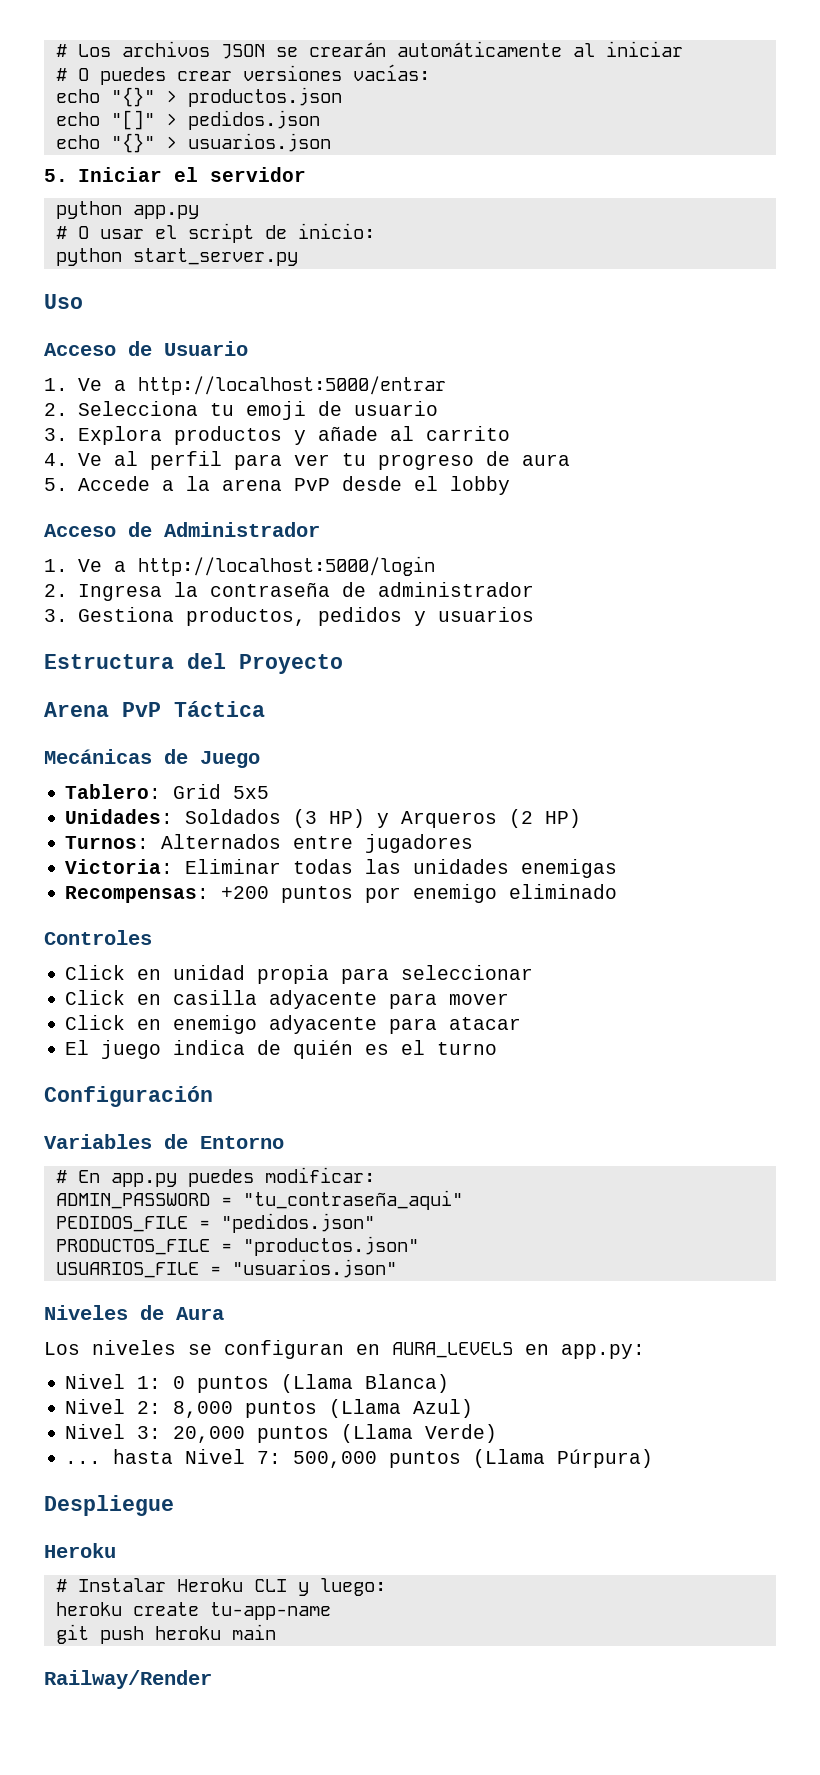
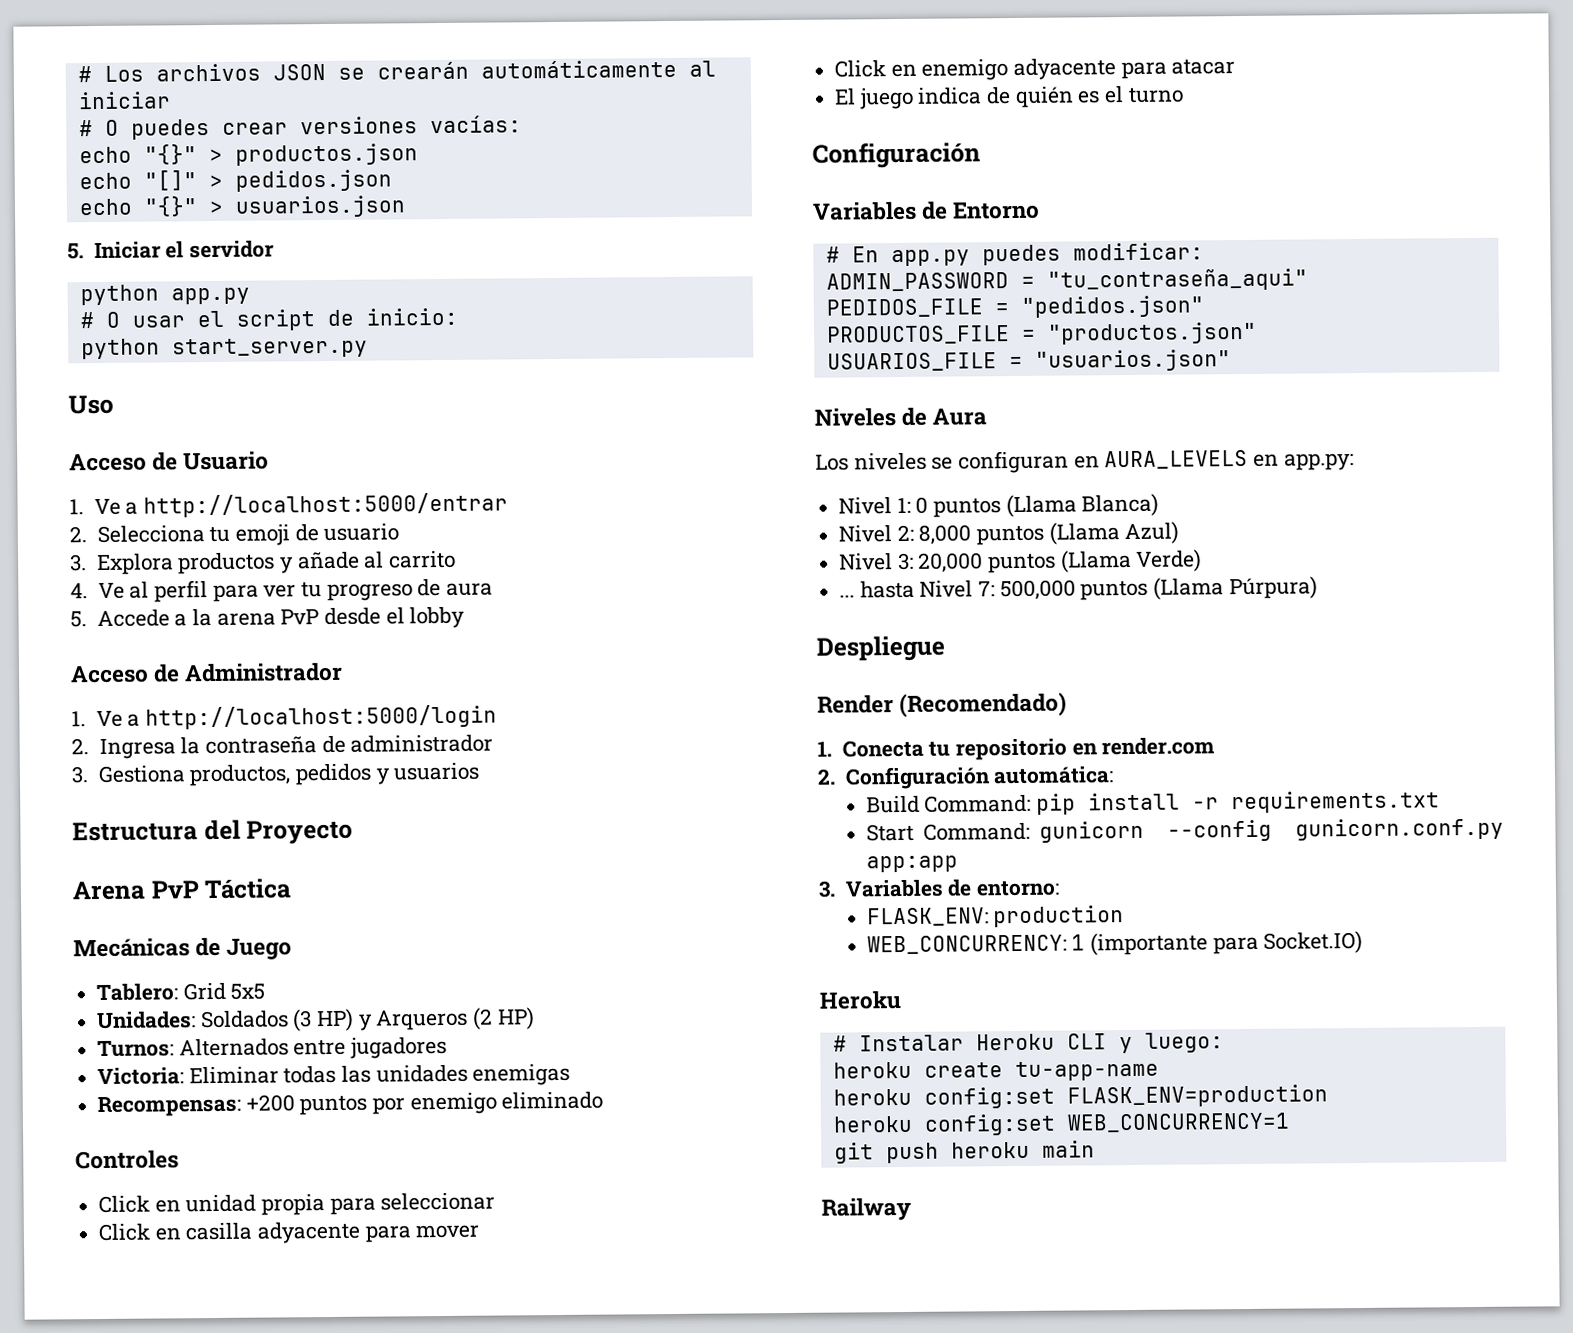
(174, 1505) none -> [817,692,1068,718] [817,737,1216,761] [817,766,1115,790] [865,790,1440,815] [865,817,1504,843] [865,855,958,873] [818,879,1060,898] [866,905,1125,928] [866,930,1364,956] // Render (Recomendado) // 1. Conecta tu repositorio en render.com // 2. Configuración automática: // Build Command: pip install -r requirements.txt // Start Command: gunicorn --config gunicorn.conf.py app:app // 3. Variables de entorno: // FLASK_ENV: production // WEB_CONCURRENCY: 1 (importante para Socket.IO)
(331, 1611) none -> [832,1084,1328,1109] [832,1112,1290,1136] // heroku config:set FLASK_ENV=production // heroku config:set WEB_CONCURRENCY=1
[44,1670,212,1689] Railway/Render -> [821,1196,911,1221] Railway

